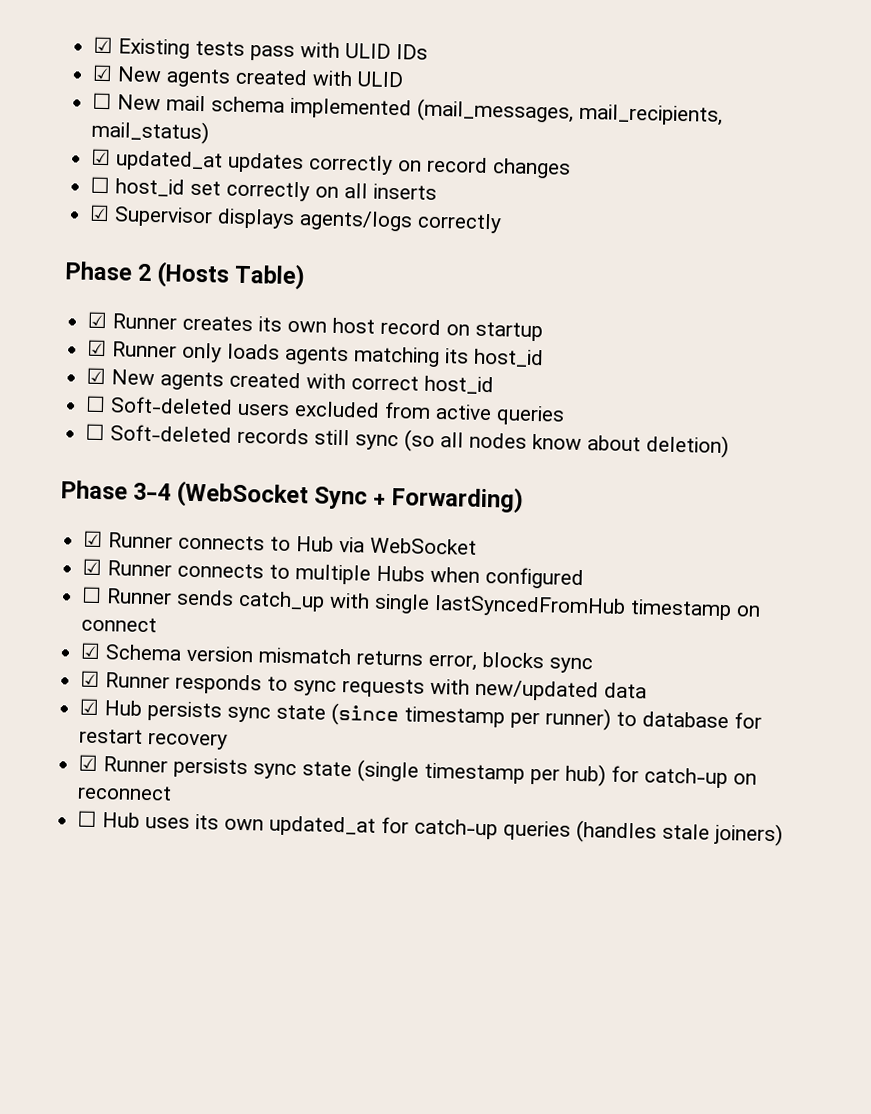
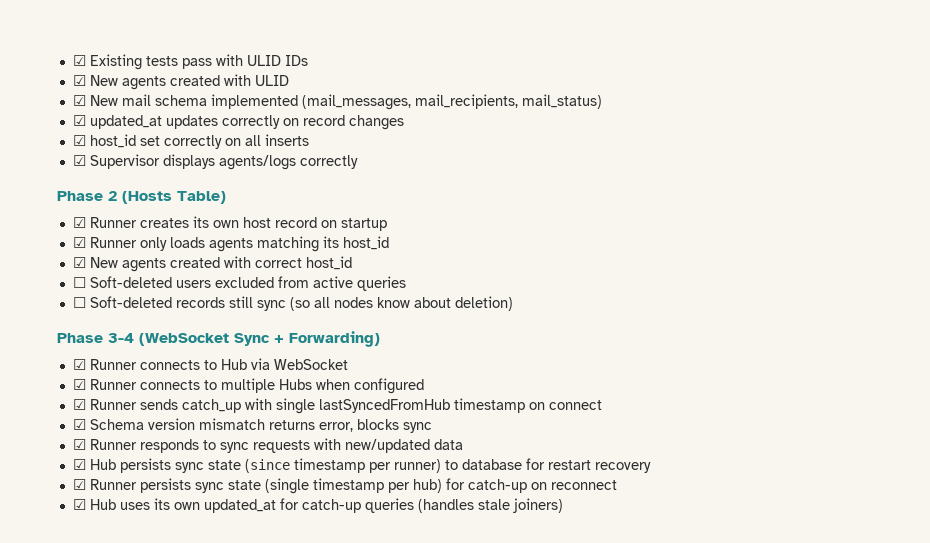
[92,92,113,110] ☐ -> [72,95,86,106] ☑
[90,176,111,194] ☐ -> [72,135,86,146] ☑
[81,586,103,604] ☐ -> [72,399,86,410] ☑
[77,810,98,828] ☐ -> [72,499,86,510] ☑

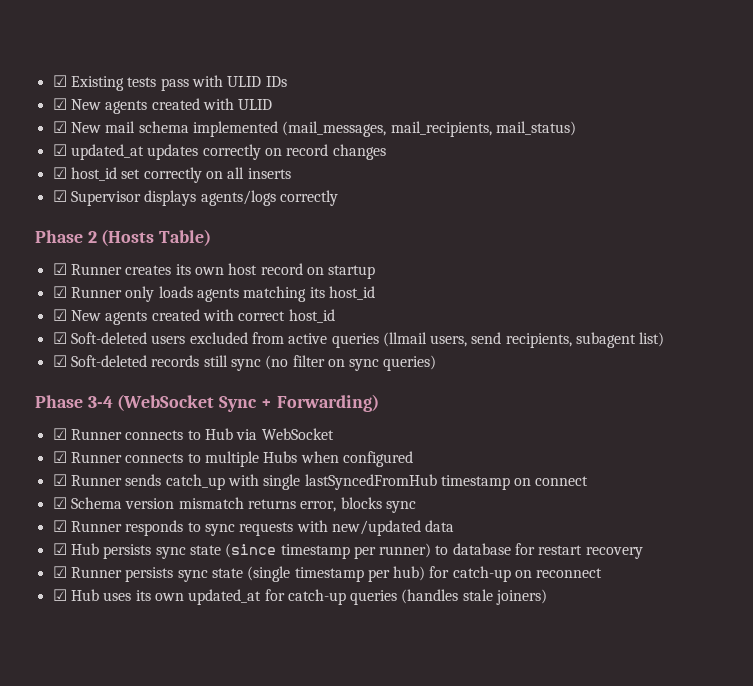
[72,277,86,288] ☐ -> [52,332,67,344] ☑
[72,296,513,311] // ☐ Soft-deleted records still sync (so all nodes know about deletion) -> [382,332,665,348] [52,355,437,371] (llmail users, send recipients, subagent list) // ☑ Soft-deleted records still sync (no filter on sync queries)

